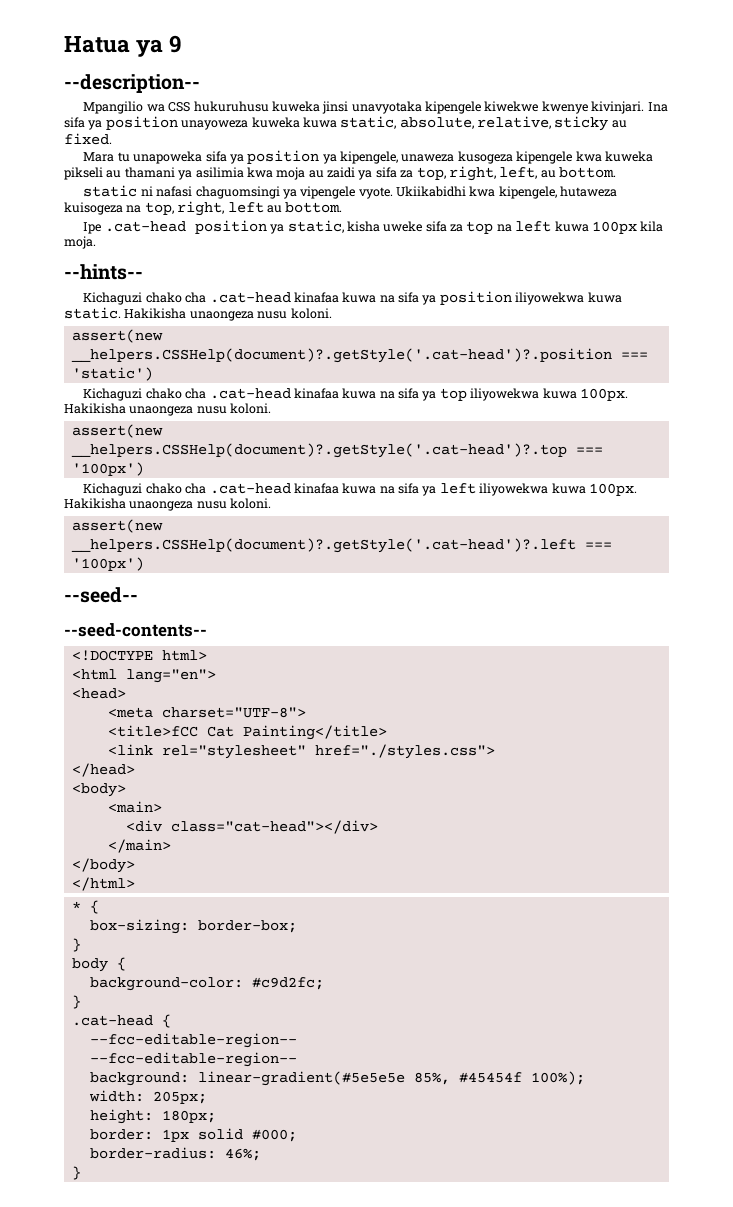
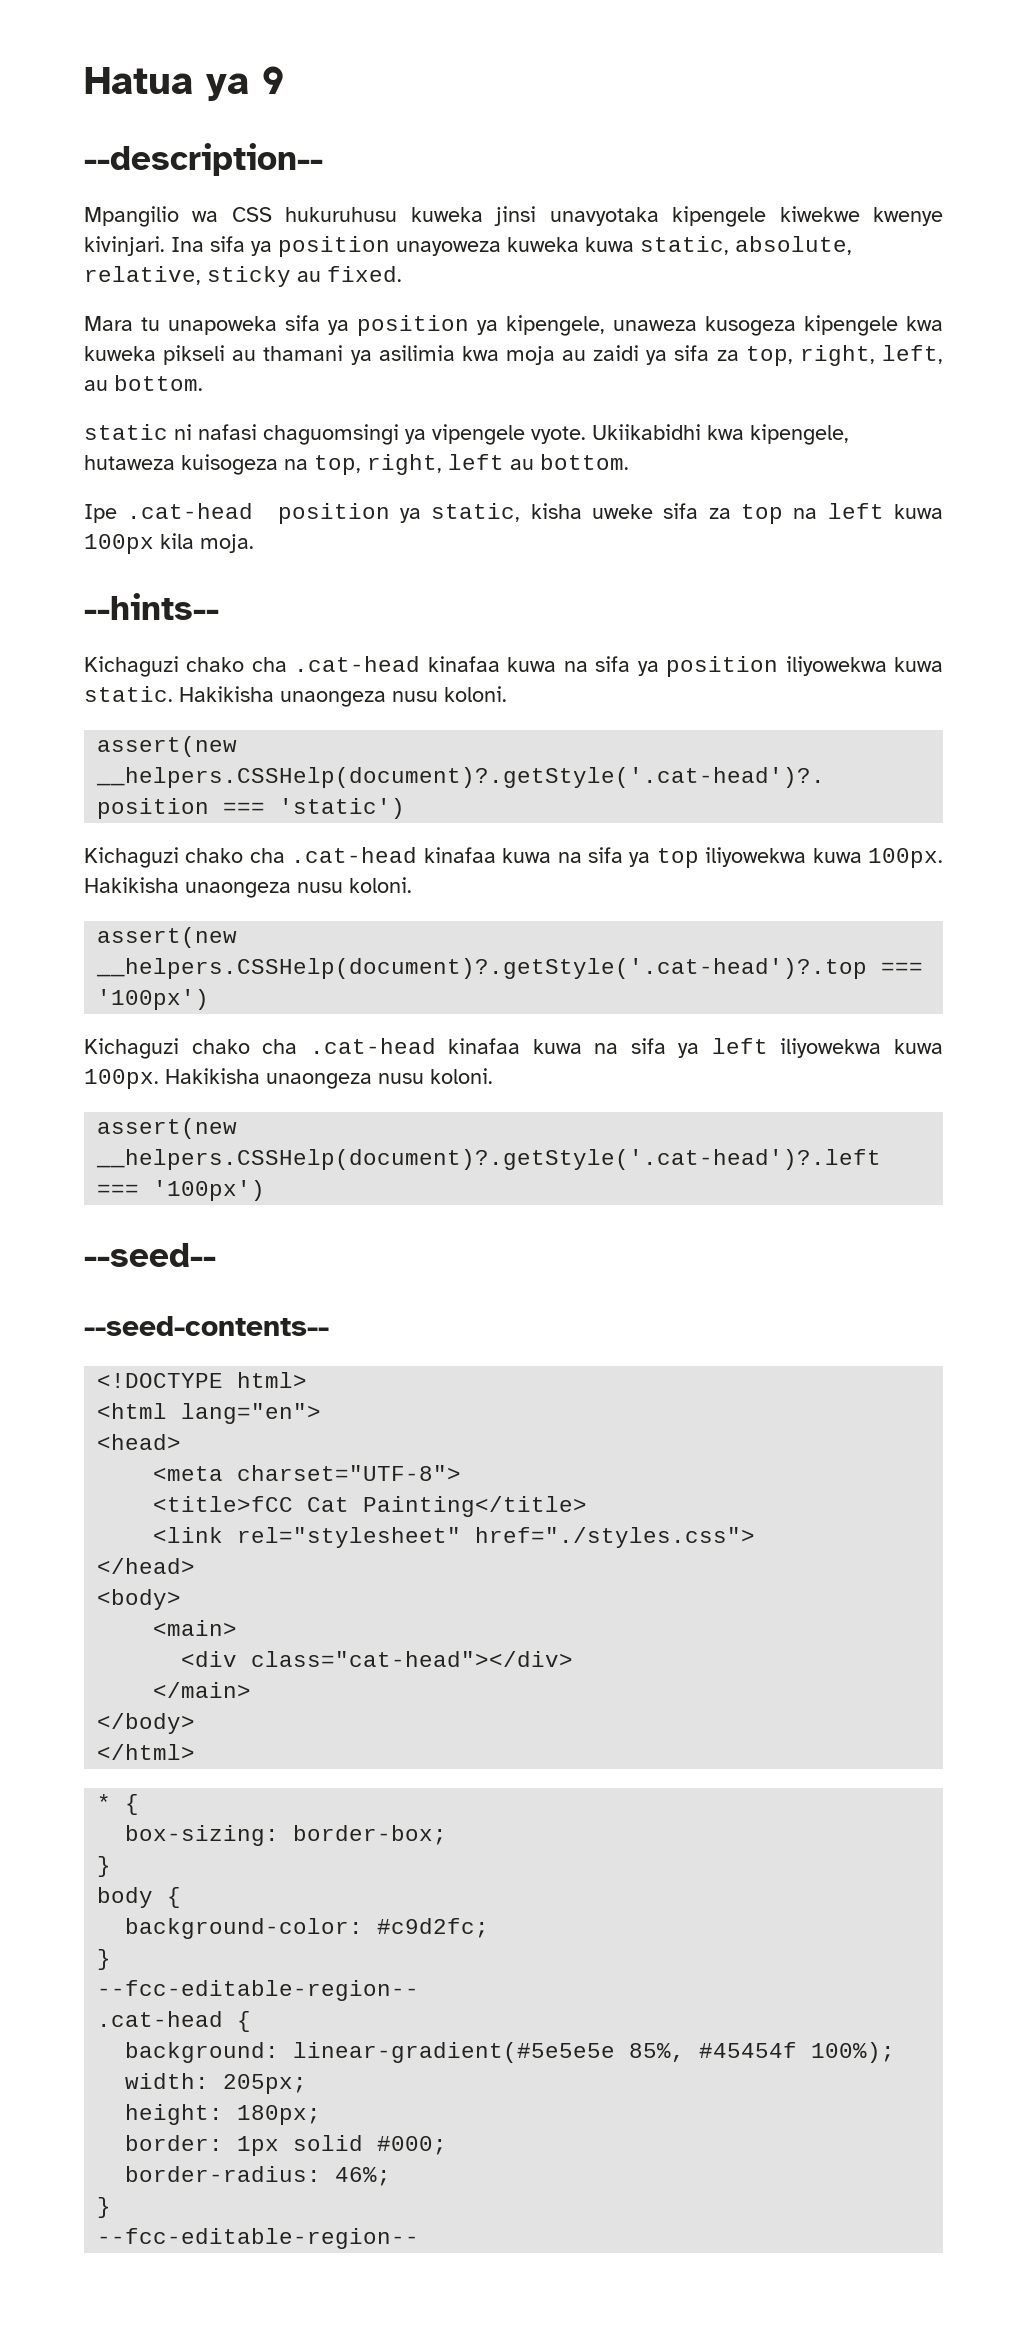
(81, 1002) none -> [97,1980,420,2001] // --fcc-editable-region--
[89,1033,297,1048] [89,1052,297,1067] // --fcc-editable-region-- // --fcc-editable-region-- -> (252, 2021) none
(81, 1173) none -> [97,2228,420,2249] // --fcc-editable-region--

